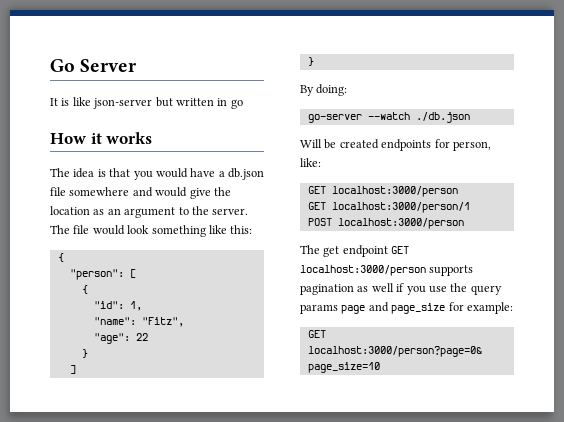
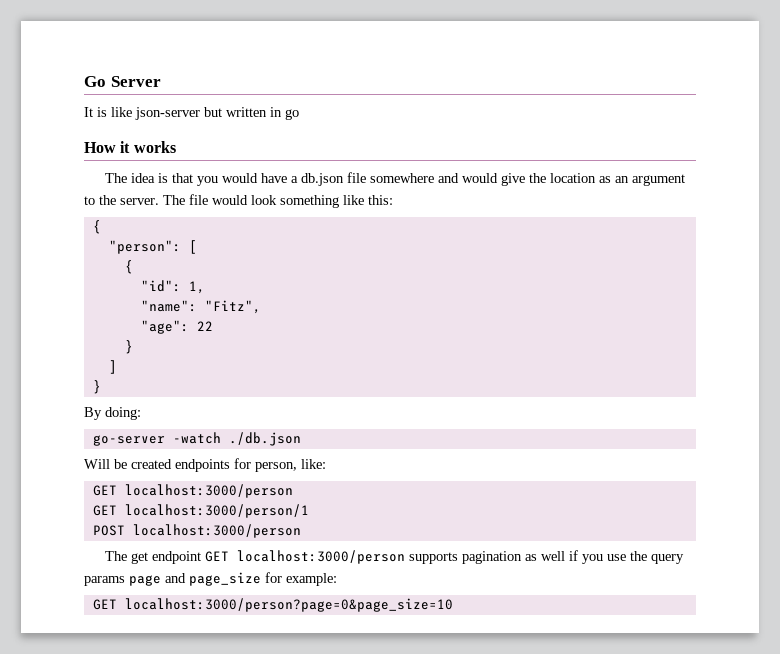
[367,112,410,120] --watch -> [172,432,221,444] -watch

